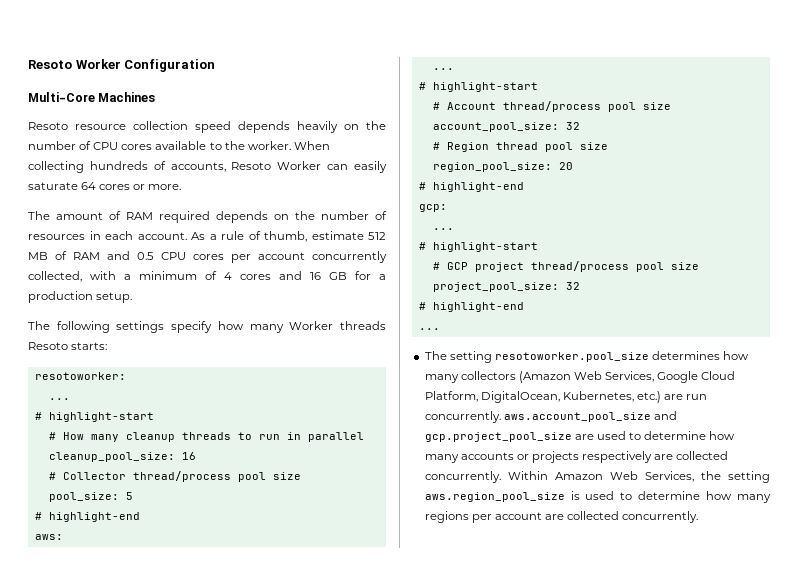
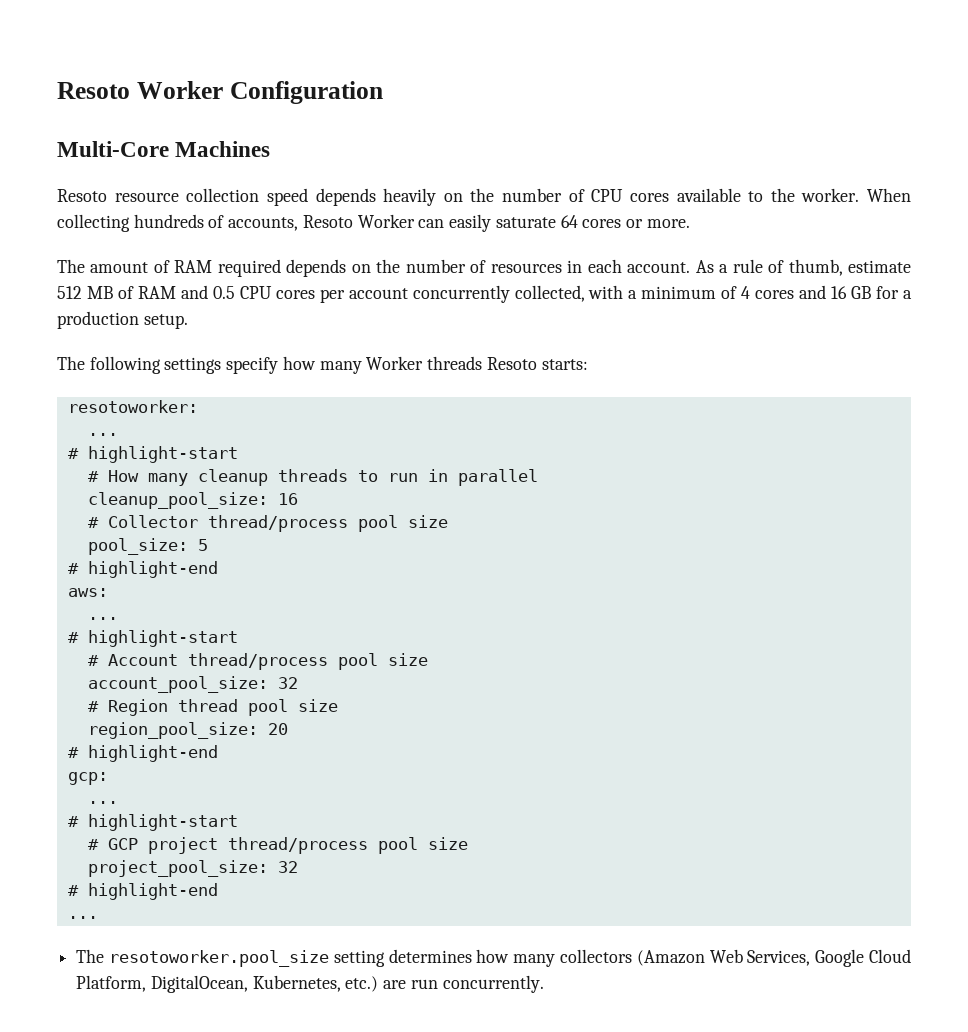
[449,351,649,363] setting resotoworker.pool_size -> [109,950,385,967] resotoworker.pool_size setting
[503,411,677,422] [424,431,736,442] [424,451,729,463] [424,471,770,483] [424,491,771,503] [424,511,699,523] aws.account_pool_size and gcp.project_pool_size are used to determine how many accounts or projects respectively are collected concurrently. Within Amazon Web Services, the setting aws.region_pool_size is used to determine how many regions per account are collected concurrently. -> (544, 984) none

